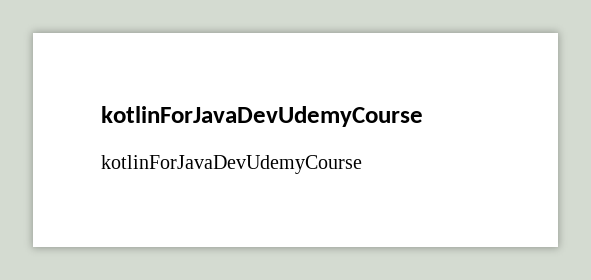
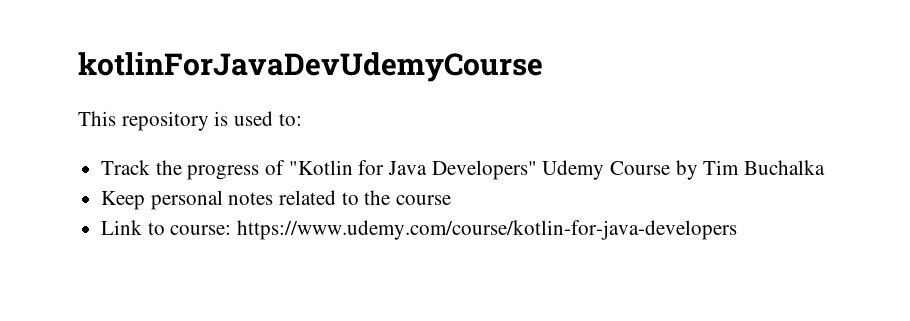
[101,155,362,174] kotlinForJavaDevUdemyCourse -> [78,111,302,131] [101,160,826,180] [101,190,452,210] [101,220,738,240] This repository is used to: // Track the progress of "Kotlin for Java Developers" Udemy Course by Tim Buchalka // Keep personal notes related to the course // Link to course: https://www.udemy.com/course/kotlin-for-java-developers

